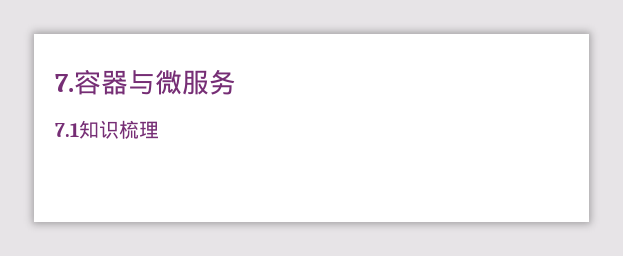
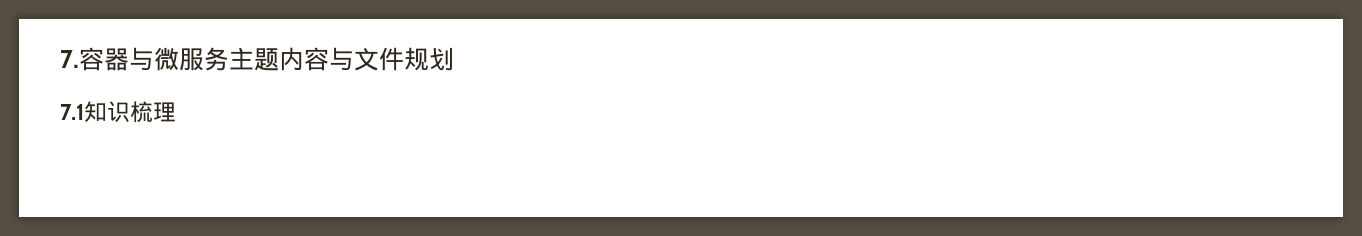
(236, 82) none -> [228,47,454,71] 主题内容与文件规划

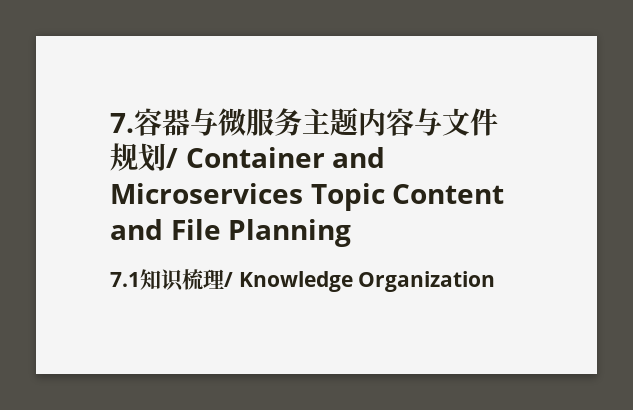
(454, 59) none -> [166,147,386,168] [110,183,505,211] [110,219,352,247] / Container and Microservices Topic Content and File Planning
(176, 112) none -> [224,271,496,292] / Knowledge Organization

